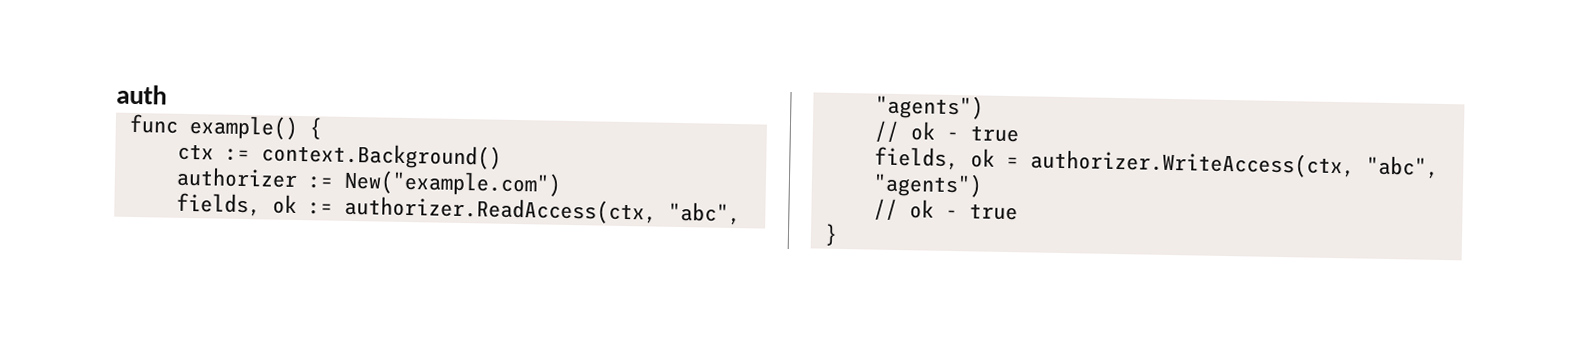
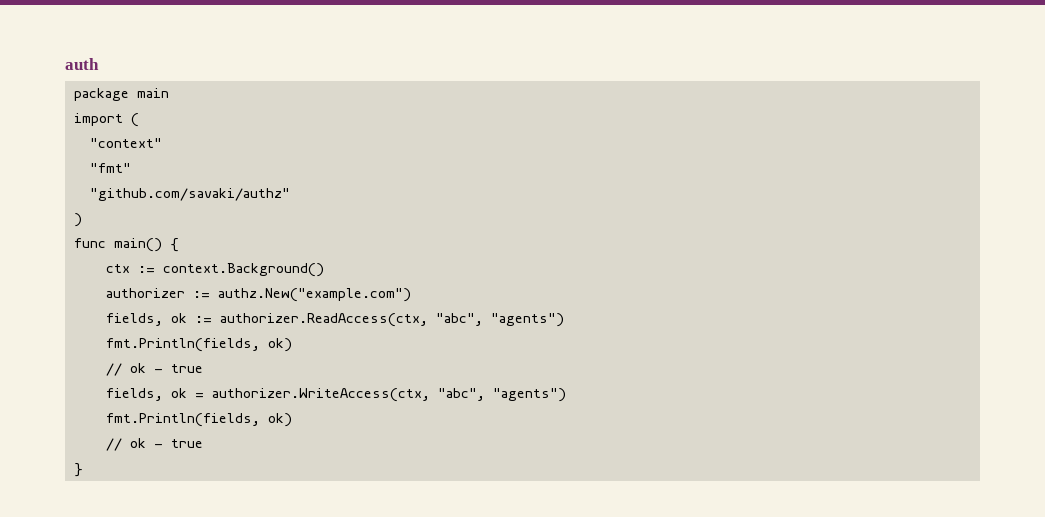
(167, 94) none -> [74,88,170,101] [74,113,140,127] [90,138,163,148] [90,163,132,173] [90,188,291,201] [74,213,83,227] // package main // import ( // "context" // "fmt" // "github.com/savaki/authz" // )
[188,114,299,140] example() -> [114,238,163,252] main()
[343,169,562,197] New("example.com") -> [218,288,412,302] authz.New("example.com")
(984, 107) none -> [106,338,293,352] // fmt.Println(fields, ok)
(983, 185) none -> [106,413,293,427] // fmt.Println(fields, ok)

